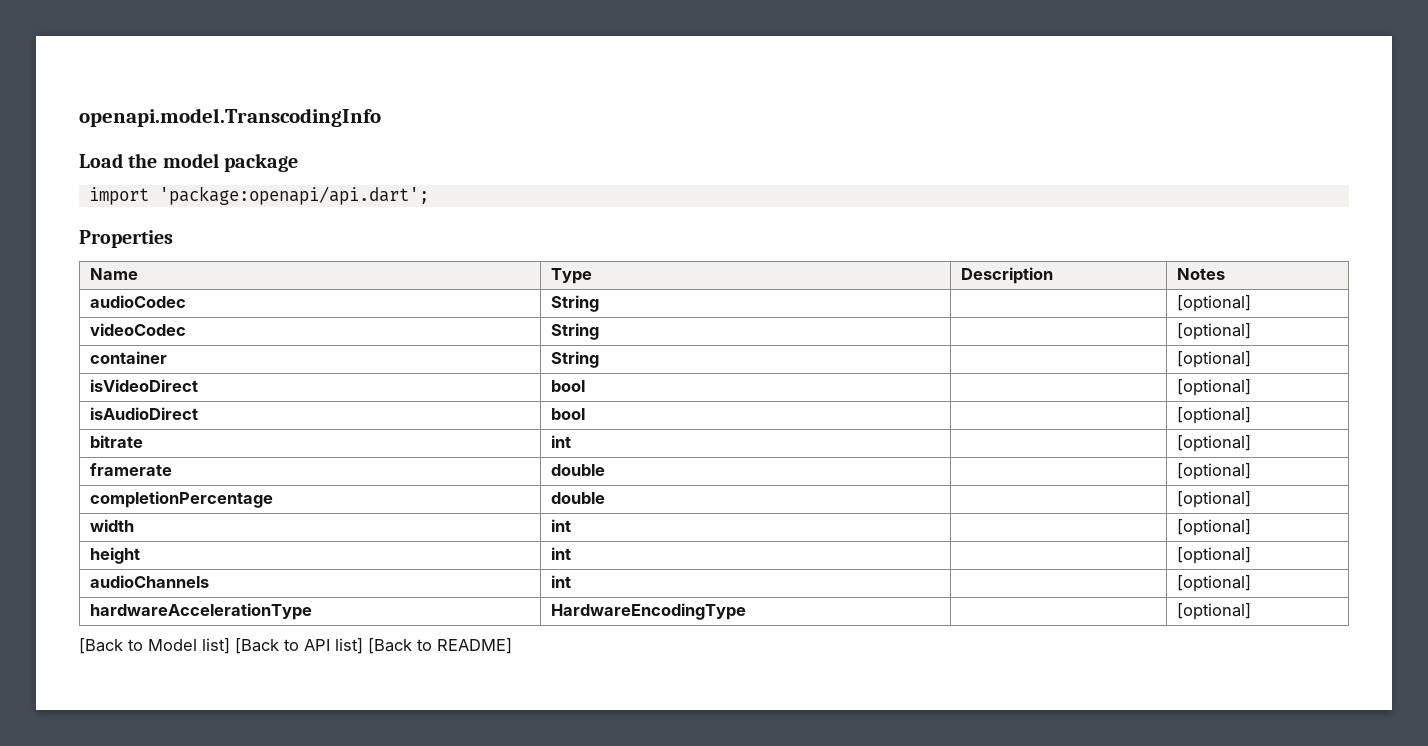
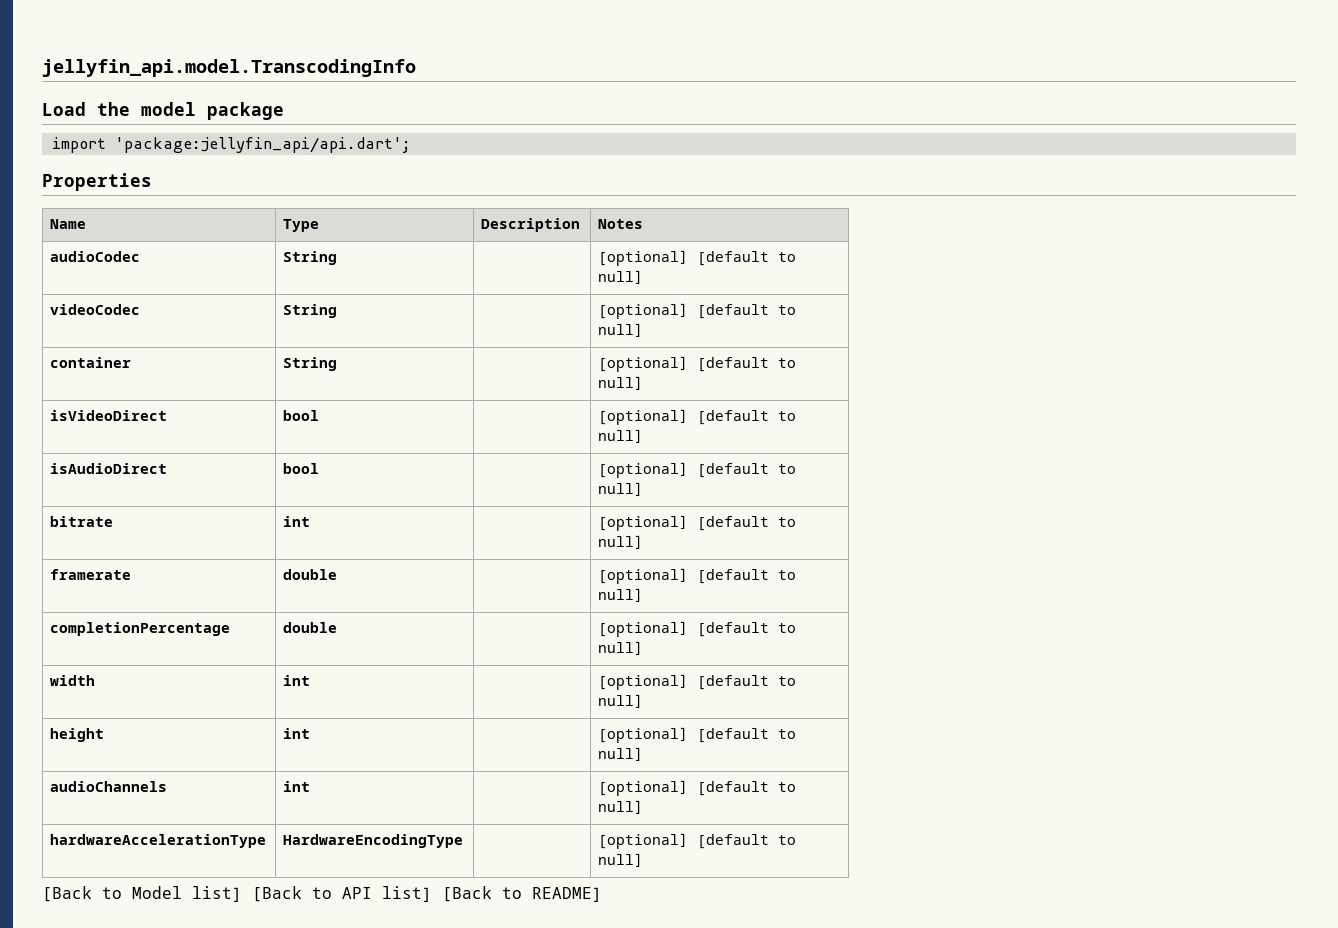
[79,108,381,127] openapi.model.TranscodingInfo -> [42,59,416,77] jellyfin_api.model.TranscodingInfo
[158,186,429,205] 'package:openapi/api.dart'; -> [114,137,411,153] 'package:jellyfin_api/api.dart';
(1251, 303) none -> [697,251,797,266] [598,270,644,284] [default to null]
(1251, 331) none -> [697,304,797,319] [598,323,644,337] [default to null]
(1251, 359) none -> [697,357,797,372] [598,376,644,390] [default to null]
(1251, 387) none -> [697,410,797,425] [598,429,644,443] [default to null]
(1251, 415) none -> [697,463,797,478] [598,482,644,496] [default to null]
(1251, 443) none -> [697,516,797,531] [598,535,644,549] [default to null]
(1251, 471) none -> [697,569,797,584] [598,588,644,602] [default to null]
(1251, 499) none -> [697,622,797,637] [598,641,644,655] [default to null]
(1251, 527) none -> [697,675,797,690] [598,694,644,708] [default to null]
(1251, 555) none -> [697,728,797,743] [598,747,644,761] [default to null]
(1251, 583) none -> [697,781,797,796] [598,800,644,814] [default to null]
(1251, 611) none -> [697,834,797,849] [598,853,644,867] [default to null]

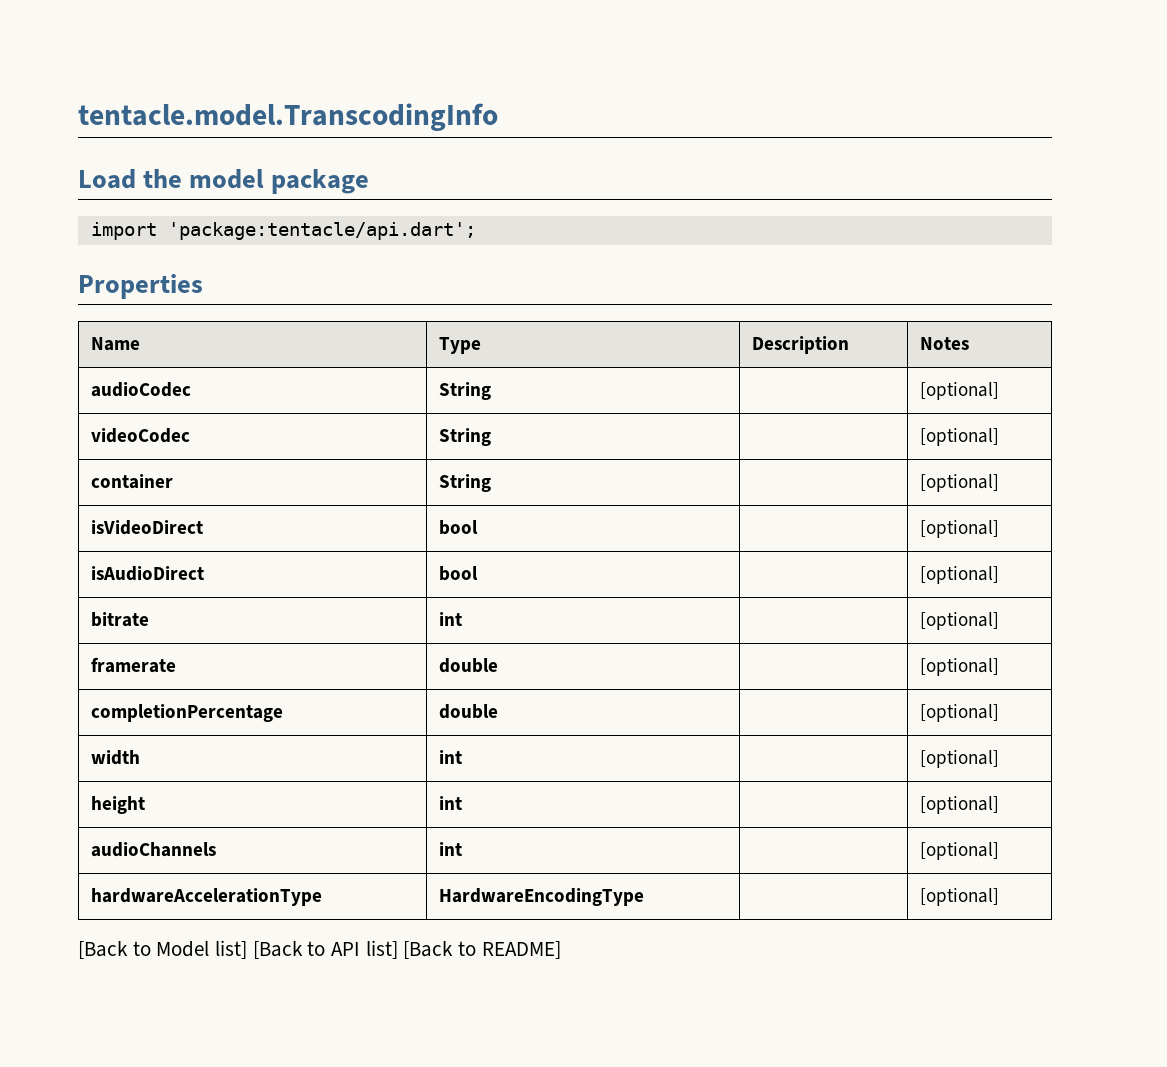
[42,59,416,77] jellyfin_api.model.TranscodingInfo -> [78,103,498,131] tentacle.model.TranscodingInfo
[114,137,411,153] 'package:jellyfin_api/api.dart'; -> [167,222,476,240] 'package:tentacle/api.dart';
[697,251,797,266] [598,270,644,284] [default to null] -> (1000, 391) none
[697,304,797,319] [598,323,644,337] [default to null] -> (1000, 437) none
[697,357,797,372] [598,376,644,390] [default to null] -> (1000, 483) none
[697,410,797,425] [598,429,644,443] [default to null] -> (1000, 529) none
[697,463,797,478] [598,482,644,496] [default to null] -> (1000, 575) none
[697,516,797,531] [598,535,644,549] [default to null] -> (1000, 621) none
[697,569,797,584] [598,588,644,602] [default to null] -> (1000, 667) none
[697,622,797,637] [598,641,644,655] [default to null] -> (1000, 713) none
[697,675,797,690] [598,694,644,708] [default to null] -> (1000, 759) none
[697,728,797,743] [598,747,644,761] [default to null] -> (1000, 805) none
[697,781,797,796] [598,800,644,814] [default to null] -> (1000, 851) none
[697,834,797,849] [598,853,644,867] [default to null] -> (1000, 897) none

